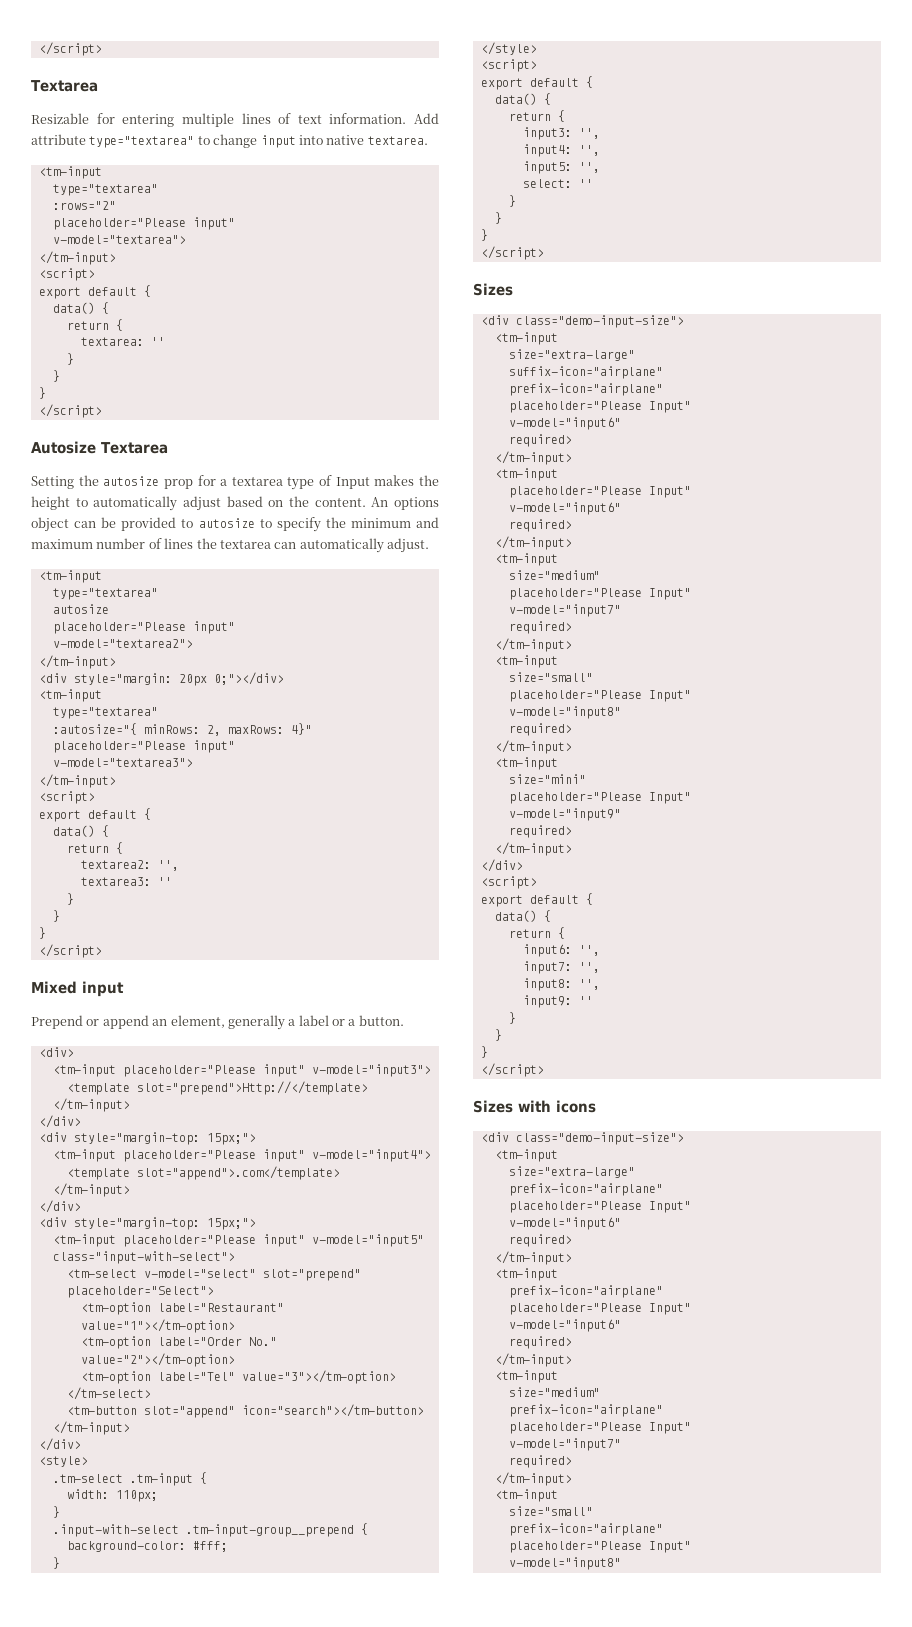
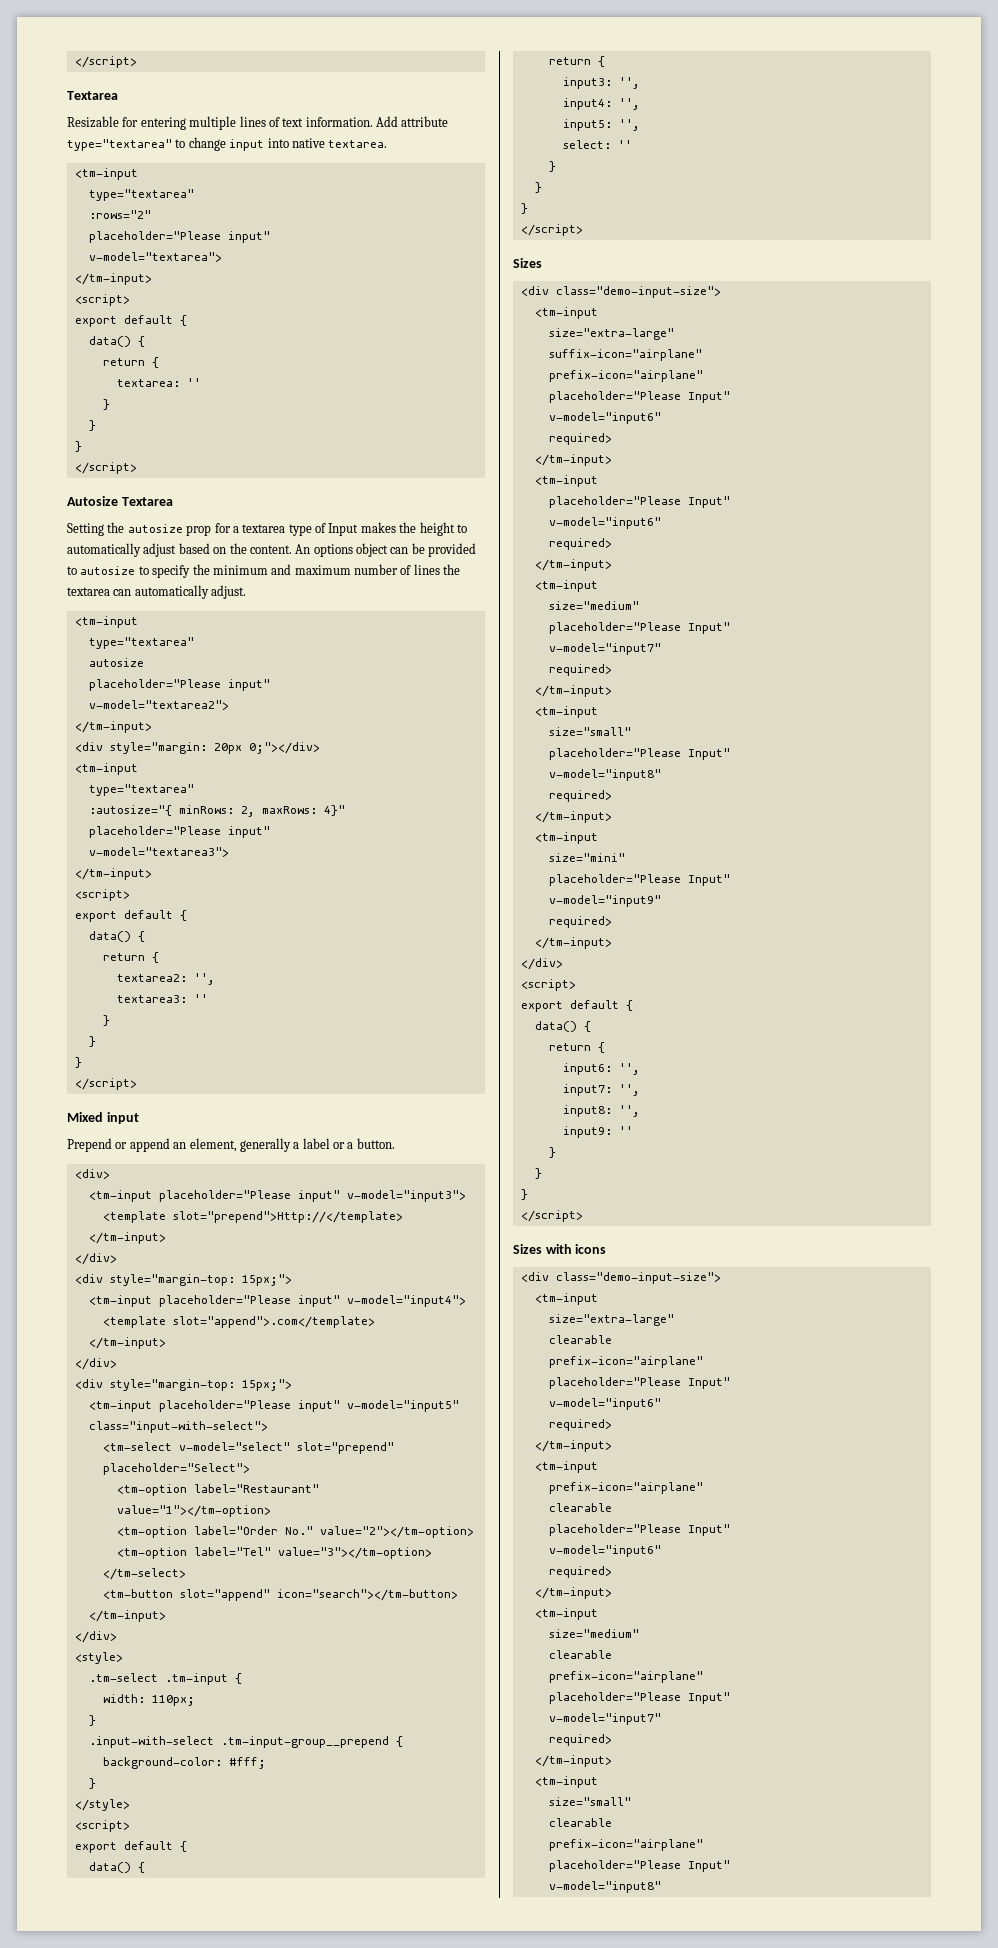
(635, 1172) none -> [548,1335,612,1344] // clearable
[508,1303,691,1315] [508,1319,621,1332] [508,1336,572,1349] [494,1353,572,1367] [494,1370,558,1383] [508,1387,600,1397] // placeholder="Please Input" // v-model="input6" // required> // </tm-input> // <tm-input // size="medium" -> [548,1503,612,1512] [548,1524,730,1536] [548,1545,661,1557] [548,1566,612,1578] [534,1587,612,1599] [534,1608,598,1620] [548,1629,639,1638] [548,1650,612,1659] // clearable // placeholder="Please Input" // v-model="input6" // required> // </tm-input> // <tm-input // size="medium" // clearable
(593, 1511) none -> [548,1818,612,1827] // clearable

